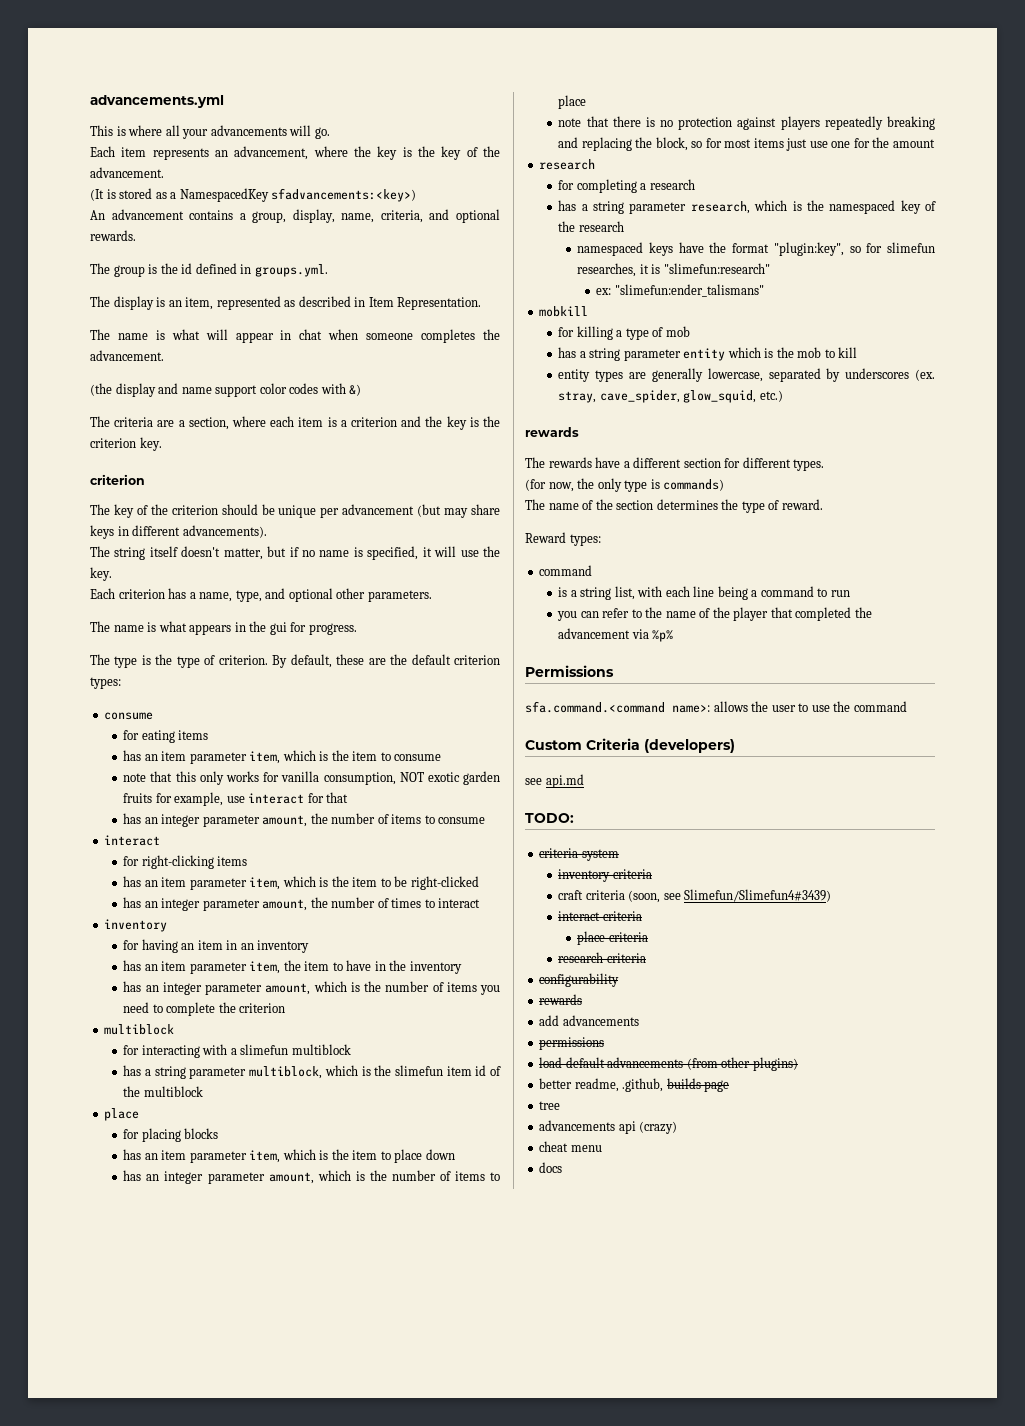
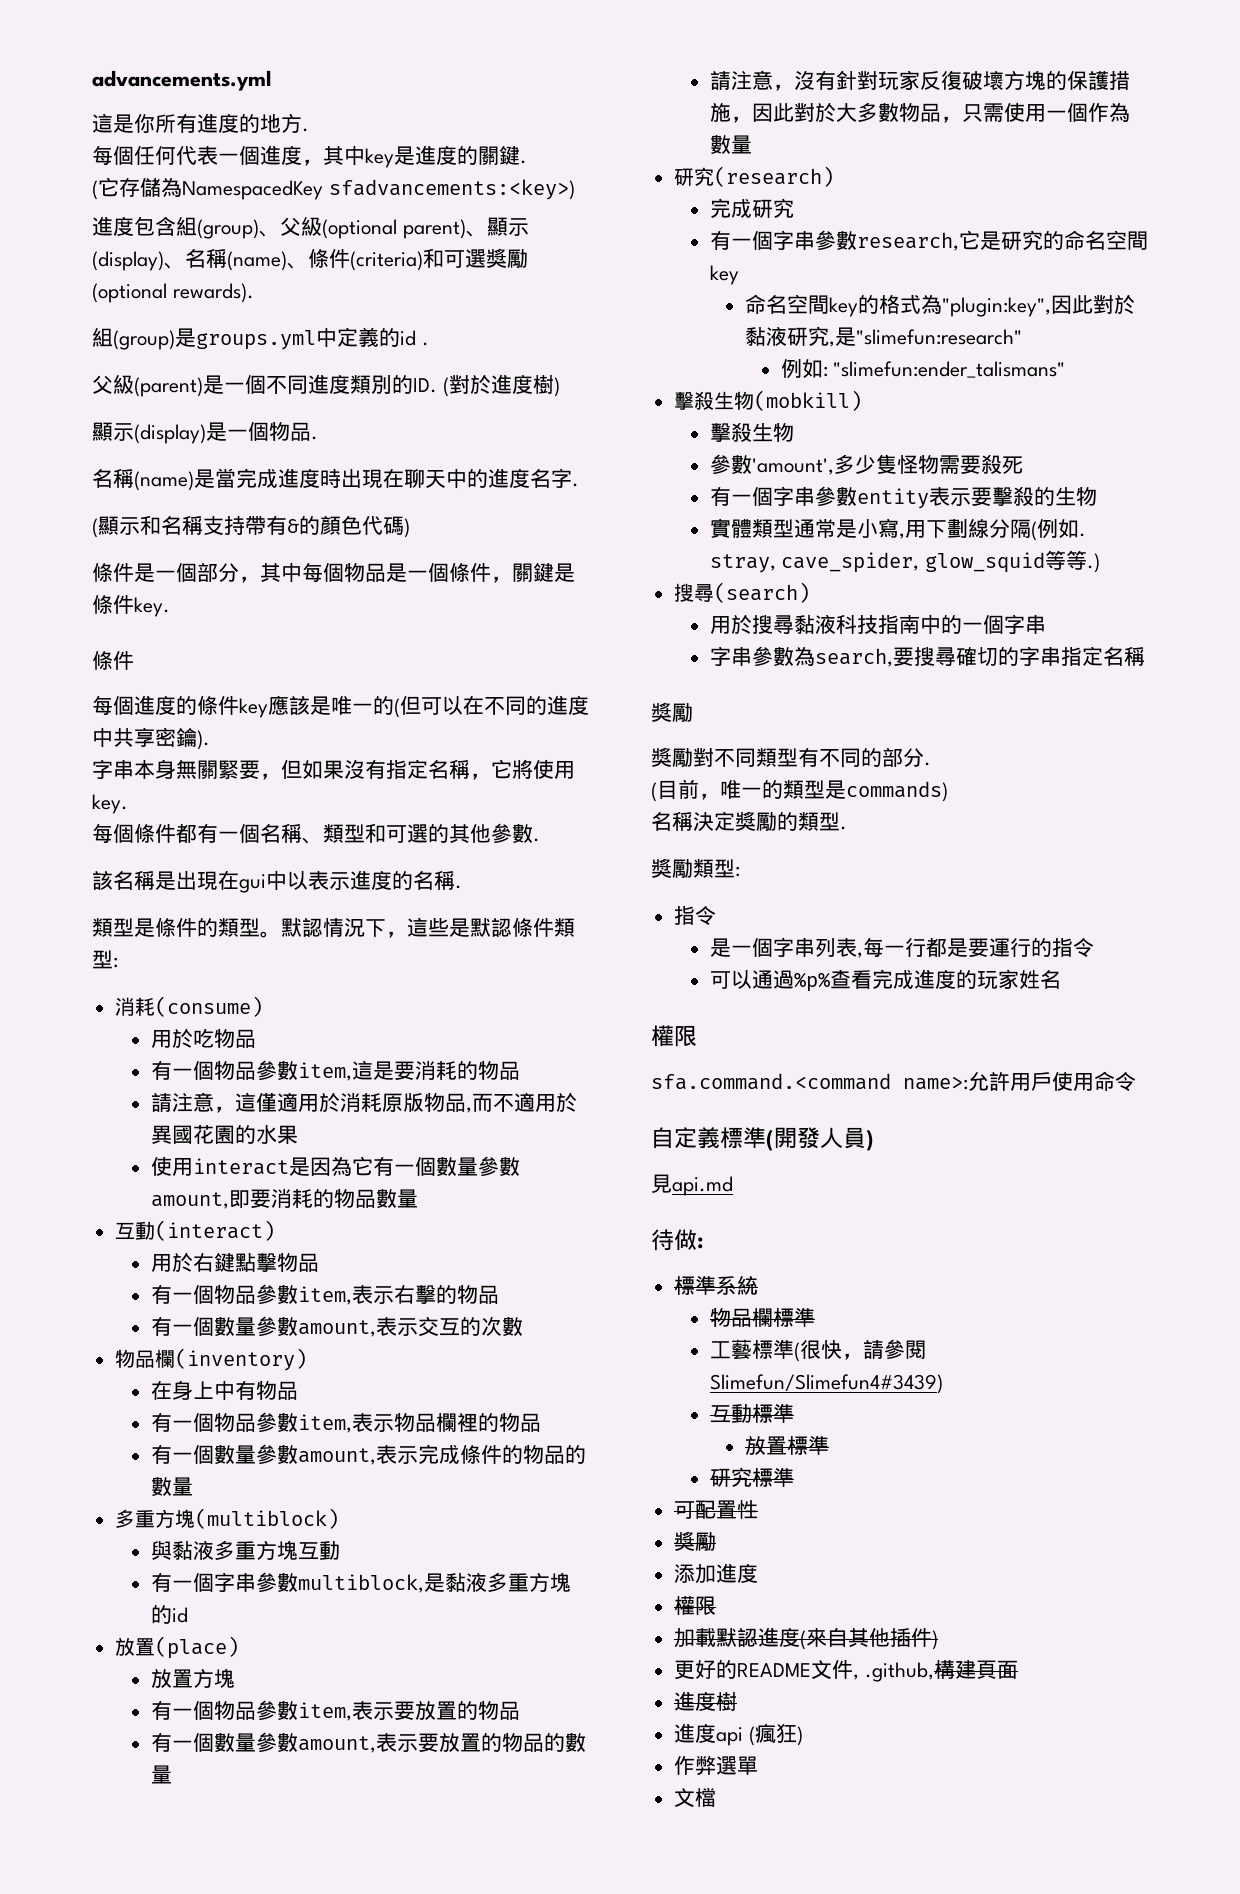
[90,125,330,139] [90,146,500,160] [90,167,164,178] [90,188,417,202] [90,209,500,223] [90,230,136,241] [90,263,328,277] [90,296,482,310] [90,329,501,343] [90,350,164,361] [90,383,362,397] [90,416,500,430] [90,437,162,451] [90,474,145,485] [90,504,501,518] [90,525,267,539] [90,546,500,560] [90,567,112,581] [90,588,432,602] [90,621,357,635] [90,654,500,668] [90,677,121,689] [104,712,154,720] [123,730,209,743] [123,750,442,764] [123,771,500,785] [123,792,349,806] [123,813,486,827] [104,835,161,846] [123,855,248,869] [123,876,479,890] [123,897,481,911] [104,919,168,932] [123,939,310,953] [123,960,462,974] [123,981,500,995] [123,1002,286,1016] [104,1024,175,1035] [123,1044,351,1058] [123,1065,502,1079] [123,1086,203,1097] [104,1108,140,1121] [123,1128,219,1142] [123,1149,455,1163] [123,1170,500,1184] [558,95,587,109] [558,116,936,130] [558,137,935,151] [539,159,596,170] [558,179,695,193] [558,200,936,214] [558,221,624,232] [577,242,935,256] [577,263,661,277] This is where all your advancements will go. // Each item represents an advancement, where the key is the key of the advancement. // (It is stored as a NamespacedKey sfadvancements:<key>) // An advancement contains a group, display, name, criteria, and optional rewards. // The group is the id defined in groups.yml. // The display is an item, represented as described in Item Representation. // The name is what will appear in chat when someone completes the advancement. // (the display and name support color codes with &) // The criteria are a section, where each item is a criterion and the key is the criterion key. // criterion // The key of the criterion should be unique per advancement (but may share keys in different advancements). // The string itself doesn't matter, but if no name is specified, it will use the key. // Each criterion has a name, type, and optional other parameters. // The name is what appears in the gui for progress. // The type is the type of criterion. By default, these are the default criterion types: // consume // for eating items // has an item parameter item, which is the item to consume // note that this only works for vanilla consumption, NOT exotic garden fruits for example, use interact for that // has an integer parameter amount, the number of items to consume // interact // for right-clicking items // has an item parameter item, which is the item to be right-clicked // has an integer parameter amount, the number of times to interact // inventory // for having an item in an inventory // has an item parameter item, the item to have in the inventory // has an integer parameter amount, which is the number of items you need to complete the criterion // multiblock // for interacting with a slimefun multiblock // has a string parameter multiblock, which is the slimefun item id of the multiblock // place // for placing blocks // has an item parameter item, which is the item to place down // has an integer parameter amount, which is the number of items to place // note that there is no protection against players repeatedly breaking and replacing the block, so for most items just use one for the amount // research // for completing a research // has a string parameter research, which is the namespaced key of the research // namespaced keys have the format "plugin:key", so for slimefun researches, it is -> [92,113,309,133] [92,145,527,168] [92,177,575,200] [92,216,529,239] [92,248,528,271] [92,283,254,303] [92,327,429,350] [92,374,560,397] [92,422,318,444] [92,468,579,491] [92,515,410,538] [92,562,575,583] [92,594,170,617] [92,650,134,670] [92,695,589,718] [92,727,210,750] [92,759,575,780] [92,794,128,814] [92,823,540,844] [92,870,462,893] [92,917,575,938] [92,950,118,969] [115,996,264,1017] [150,1028,256,1048] [150,1060,520,1081] [150,1092,577,1113] [150,1125,298,1144] [150,1156,520,1177] [150,1188,418,1209] [115,1220,276,1241] [150,1252,319,1272] [150,1284,499,1305] [150,1316,523,1337] [115,1348,308,1371] [150,1380,298,1401] [150,1412,541,1433] [150,1444,586,1465] [150,1477,193,1497] [115,1508,340,1529] [150,1540,340,1560] [150,1572,571,1593] [150,1605,188,1624] [115,1636,240,1659] [150,1668,235,1688] [150,1700,520,1721] [150,1732,586,1753] [150,1765,172,1784] [709,70,1130,91] [709,102,1130,123] [709,135,752,155] [674,166,835,187] [709,198,794,218] [709,230,1148,251] [709,265,739,285] [745,294,1136,317] [745,326,857,347] 這是你所有進度的地方. // 每個任何代表一個進度，其中key是進度的關鍵. // (它存儲為NamespacedKey sfadvancements:<key>) // 進度包含組(group)、父級(optional parent)、顯示(display)、名稱(name)、條件(criteria)和可選獎勵(optional rewards). // 組(group)是groups.yml中定義的id . // 父級(parent)是一個不同進度類別的ID. (對於進度樹) // 顯示(display)是一個物品. // 名稱(name)是當完成進度時出現在聊天中的進度名字. // (顯示和名稱支持帶有&的顏色代碼) // 條件是一個部分，其中每個物品是一個條件，關鍵是條件key. // 條件 // 每個進度的條件key應該是唯一的(但可以在不同的進度中共享密鑰). // 字串本身無關緊要，但如果沒有指定名稱，它將使用key. // 每個條件都有一個名稱、類型和可選的其他參數. // 該名稱是出現在gui中以表示進度的名稱. // 類型是條件的類型。默認情況下，這些是默認條件類型: // 消耗(consume) // 用於吃物品 // 有一個物品參數item,這是要消耗的物品 // 請注意，這僅適用於消耗原版物品,而不適用於異國花園的水果 // 使用interact是因為它有一個數量參數amount,即要消耗的物品數量 // 互動(interact) // 用於右鍵點擊物品 // 有一個物品參數item,表示右擊的物品 // 有一個數量參數amount,表示交互的次數 // 物品欄(inventory) // 在身上中有物品 // 有一個物品參數item,表示物品欄裡的物品 // 有一個數量參數amount,表示完成條件的物品的數量 // 多重方塊(multiblock) // 與黏液多重方塊互動 // 有一個字串參數multiblock,是黏液多重方塊的id // 放置(place) // 放置方塊 // 有一個物品參數item,表示要放置的物品 // 有一個數量參數amount,表示要放置的物品的數量 // 請注意，沒有針對玩家反復破壞方塊的保護措施，因此對於大多數物品，只需使用一個作為數量 // 研究(research) // 完成研究 // 有一個字串參數research,它是研究的命名空間key // 命名空間key的格式為"plugin:key",因此對於黏液研究,是
[596,288,612,295] ex: -> [780,359,828,379] 例如:
[539,306,589,317] [558,326,690,340] [558,347,858,361] [558,368,935,382] [558,390,783,403] [525,427,579,437] [525,457,825,471] [525,478,725,492] [525,499,823,513] [525,532,601,546] [539,565,593,576] [558,586,850,600] [557,607,872,621] [558,628,674,642] [525,665,614,677] [525,701,907,713] [525,738,735,753] [525,774,584,788] [525,813,574,823] [539,848,619,861] [558,869,652,882] [558,889,832,903] [558,911,642,921] [577,931,648,945] [558,952,646,963] [539,973,620,987] [539,994,583,1005] [539,1015,639,1026] [539,1037,605,1050] [539,1057,798,1071] [539,1078,730,1092] [539,1101,561,1110] [539,1120,678,1134] [539,1141,602,1152] [539,1162,563,1173] mobkill // for killing a type of mob // has a string parameter entity which is the mob to kill // entity types are generally lowercase, separated by underscores (ex. stray, cave_spider, glow_squid, etc.) // rewards // The rewards have a different section for different types. // (for now, the only type is commands) // The name of the section determines the type of reward. // Reward types: // command // is a string list, with each line being a command to run // you can refer to the name of the player that completed the advancement via %p% // Permissions // sfa.command.<command name>: allows the user to use the command // Custom Criteria (developers) // see api.md // TODO: // criteria system // inventory criteria // craft criteria (soon, see Slimefun/Slimefun4#3439) // interact criteria // place criteria // research criteria // configurability // rewards // add advancements // permissions // load default advancements (from other plugins) // better readme, .github, builds page // tree // advancements api (crazy) // cheat menu // docs -> [674,390,863,411] [709,422,794,442] [709,454,1023,475] [709,486,1097,509] [709,518,1086,541] [709,550,1100,573] [674,582,811,603] [709,614,1046,635] [709,646,1145,667] [651,702,693,722] [651,747,931,768] [651,779,948,802] [651,811,847,831] [651,858,740,878] [674,905,717,926] [709,937,1094,958] [709,969,1061,992] [651,1025,697,1047] [651,1071,1136,1092] [651,1127,874,1151] [651,1174,733,1196] [651,1229,704,1251] [674,1275,759,1295] [709,1307,815,1327] [709,1339,926,1362] [709,1374,943,1394] [709,1403,794,1423] [745,1435,830,1455] [709,1467,794,1487] [674,1500,759,1519] [674,1531,717,1551] [674,1563,759,1584] [674,1596,717,1615] [674,1627,939,1650] [674,1659,1018,1682] [674,1691,738,1711] [674,1723,803,1746] [674,1756,759,1776] [674,1788,717,1808] 擊殺生物(mobkill) // 擊殺生物 // 參數'amount',多少隻怪物需要殺死 // 有一個字串參數entity表示要擊殺的生物 // 實體類型通常是小寫,用下劃線分隔(例如. stray, cave_spider, glow_squid等等.) // 搜尋(search) // 用於搜尋黏液科技指南中的一個字串 // 字串參數為search,要搜尋確切的字串指定名稱 // 獎勵 // 獎勵對不同類型有不同的部分. // (目前，唯一的類型是commands) // 名稱決定獎勵的類型. // 獎勵類型: // 指令 // 是一個字串列表,每一行都是要運行的指令 // 可以通過%p%查看完成進度的玩家姓名 // 權限 // sfa.command.<command name>:允許用戶使用命令 // 自定義標準(開發人員) // 見api.md // 待做: // 標準系統 // 物品欄標準 // 工藝標準(很快，請參閱Slimefun/Slimefun4#3439) // 互動標準 // 放置標準 // 研究標準 // 可配置性 // 獎勵 // 添加進度 // 權限 // 加載默認進度(來自其他插件) // 更好的README文件, .github,構建頁面 // 進度樹 // 進度api (瘋狂) // 作弊選單 // 文檔

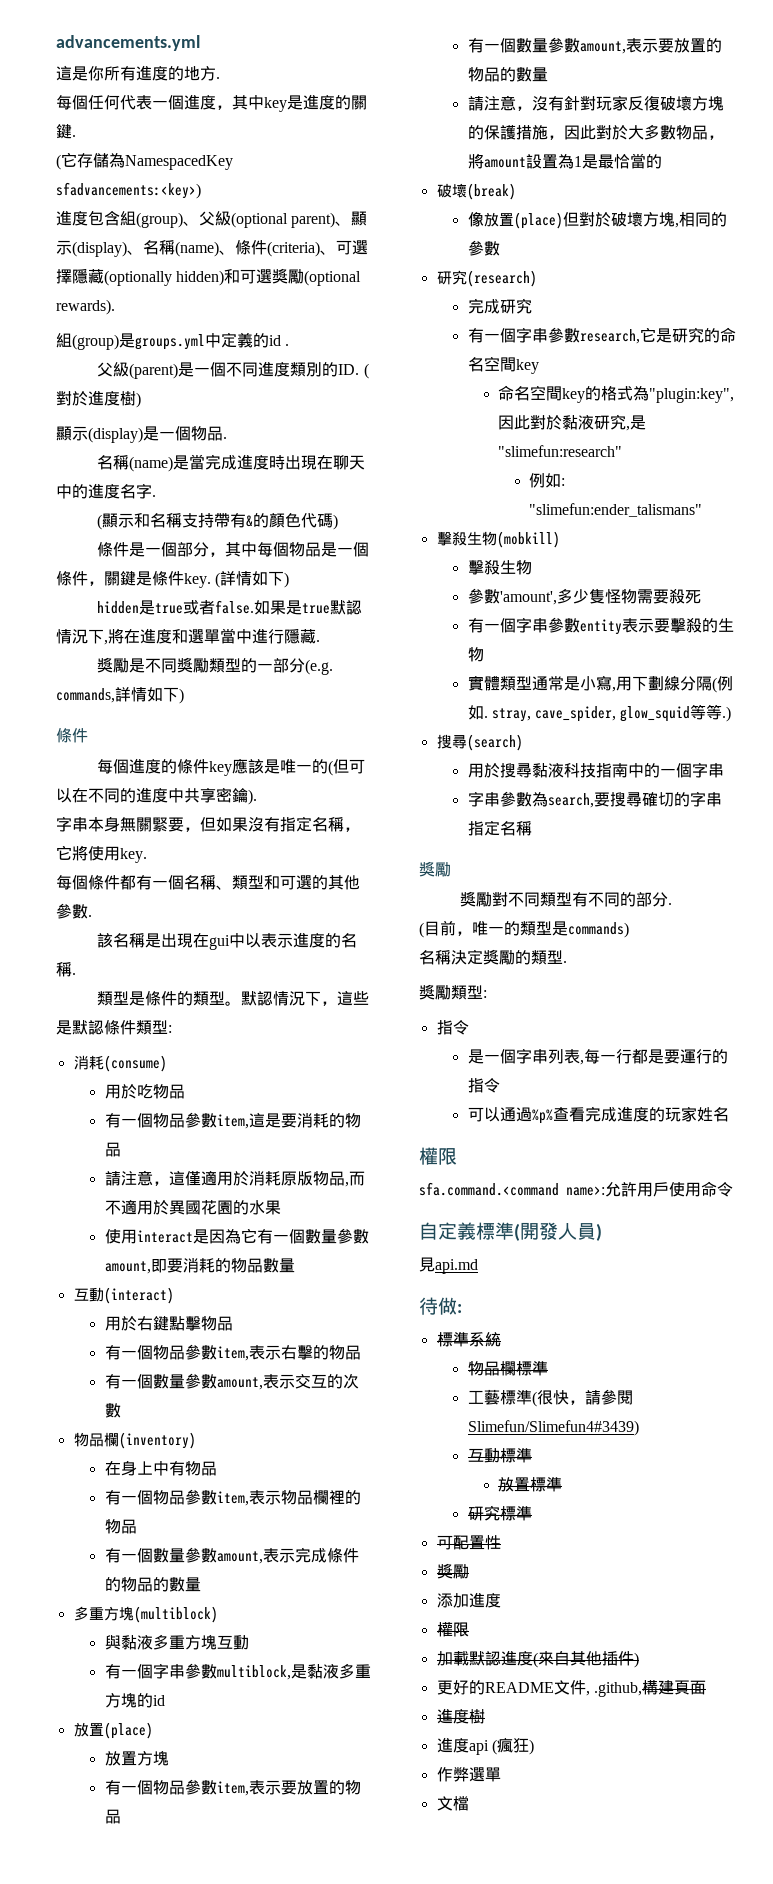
(423, 261) none -> [320,240,368,255] [56,268,225,286] 、可選擇隱藏(optionally hidden)
(170, 607) none -> [215,571,290,588] [97,600,363,615] [56,628,320,645] [97,657,334,675] [56,687,184,704] (詳情如下) // hidden是true或者false.如果是true默認情況下,將在進度和選單當中進行隱藏. // 獎勵是不同獎勵類型的一部分(e.g. commands,詳情如下)
[961,102,1130,122] [709,135,752,155] 只需使用一個作為數量 -> [467,153,662,169] [436,183,516,200] [467,211,727,229] [467,240,500,256] 將amount設置為1是最恰當的 // 破壞(break) // 像放置(place)但對於破壞方塊,相同的參數

